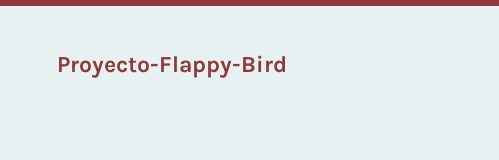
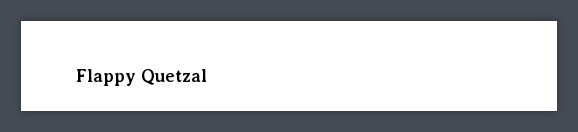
[57,55,287,78] Proyecto-Flappy-Bird -> [76,69,207,86] Flappy Quetzal

